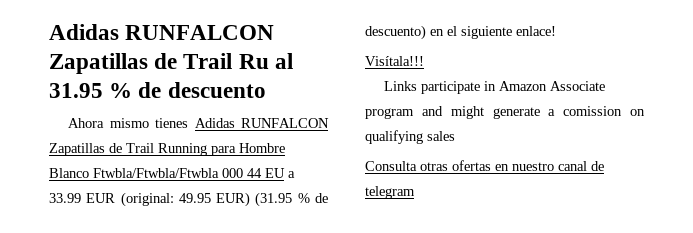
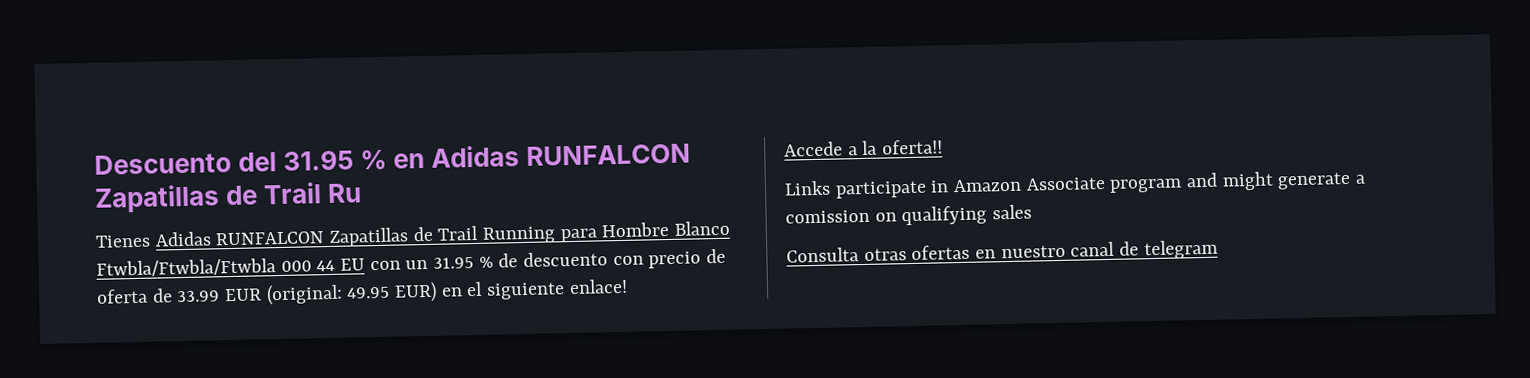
(49, 32) none -> [94,149,426,175] Descuento del 31.95 % en
[274,53,293,69] [49,82,266,98] [68,118,189,128] al 31.95 % de descuento // Ahora mismo tienes -> [95,234,151,248] // Tienes
[288,171,295,178] a -> [369,248,727,271] [96,288,173,304] con un 31.95 % de descuento con precio de oferta de
[255,192,328,207] [365,25,426,40] (31.95 % de descuento) -> (438, 292) none
[365,56,424,66] Visítala!!! -> [784,139,944,157] Accede a la oferta!!

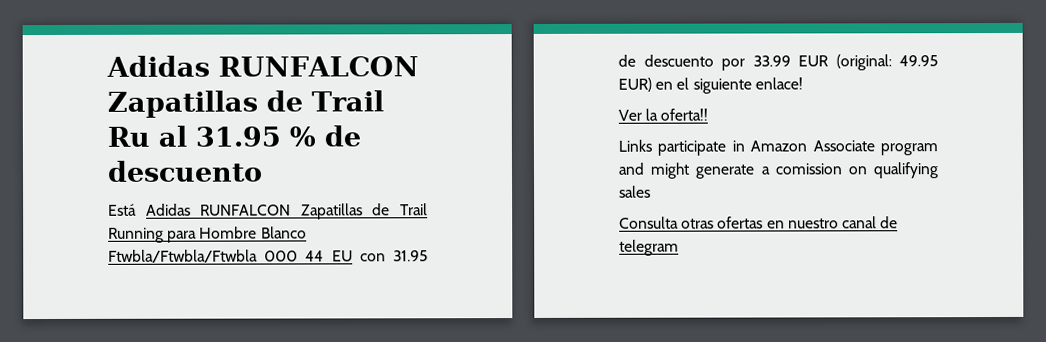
[94,149,426,175] Descuento del 31.95 % en -> (106, 66) none
[95,234,151,248] // Tienes -> [158,125,361,147] [107,160,263,182] [108,203,137,216] al 31.95 % de descuento // Está
[405,248,727,270] [96,288,173,304] un 31.95 % de descuento con precio de oferta de -> [392,250,428,262] [618,54,745,71] 31.95 de descuento por
[784,141,858,157] Accede a -> [618,109,642,121] Ver

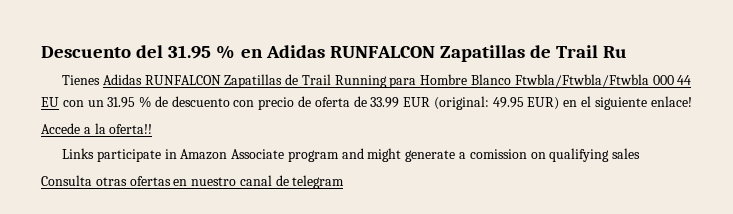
(106, 66) none -> [41,45,263,59] Descuento del 31.95 % en
[158,125,361,147] [107,160,263,182] [108,203,137,216] al 31.95 % de descuento // Está -> [61,75,100,85] // Tienes
[392,250,428,262] [618,54,745,71] 31.95 de descuento por -> [87,96,367,110] un 31.95 % de descuento con precio de oferta de
[618,109,642,121] Ver -> [41,123,91,134] Accede a

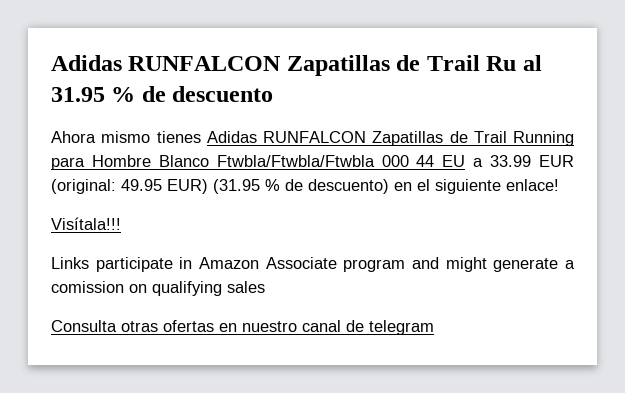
[41,45,263,59] Descuento del 31.95 % en -> (51, 63) none
[61,75,100,85] // Tienes -> [522,55,542,71] [51,86,274,102] [51,131,201,143] al 31.95 % de descuento // Ahora mismo tienes
[62,96,367,110] con un 31.95 % de descuento con precio de oferta de -> [473,158,484,167] a
(560, 103) none -> [213,179,389,194] (31.95 % de descuento)
[41,123,153,134] Accede a la oferta!! -> [51,217,121,230] Visítala!!!

